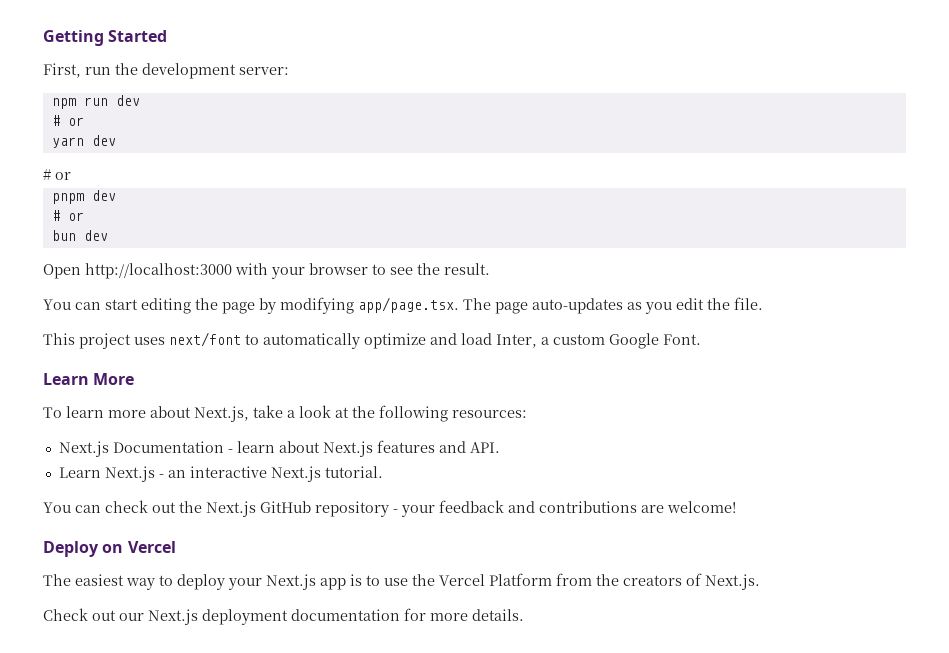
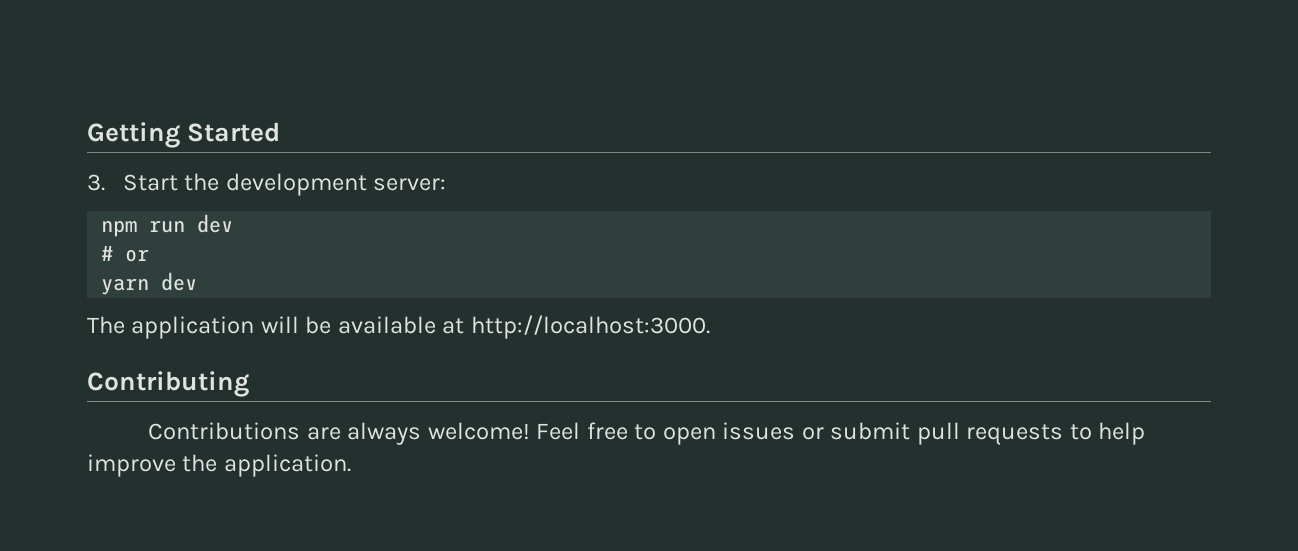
[43,63,111,78] First, run -> [87,174,178,191] 3. Start
[43,169,71,180] [51,190,116,204] [51,210,84,221] [51,230,108,241] [43,263,490,279] [43,297,763,314] [43,332,701,349] [43,373,135,385] [43,405,527,422] [58,440,500,457] [58,466,383,482] [43,500,736,517] [43,541,176,557] [43,573,760,590] [43,608,524,625] # or // pnpm dev // # or // bun dev // Open http://localhost:3000 with your browser to see the result. // You can start editing the page by modifying app/page.tsx. The page auto-updates as you edit the file. // This project uses next/font to automatically optimize and load Inter, a custom Google Font. // Learn More // To learn more about Next.js, take a look at the following resources: // Next.js Documentation - learn about Next.js features and API. // Learn Next.js - an interactive Next.js tutorial. // You can check out the Next.js GitHub repository - your feedback and contributions are welcome! // Deploy on Vercel // The easiest way to deploy your Next.js app is to use the Vercel Platform from the creators of Next.js. // Check out our Next.js deployment documentation for more details. -> [87,315,710,339] [87,371,249,397] [148,422,1146,445] [87,454,351,477] The application will be available at http://localhost:3000. // Contributing // Contributions are always welcome! Feel free to open issues or submit pull requests to help improve the application.

